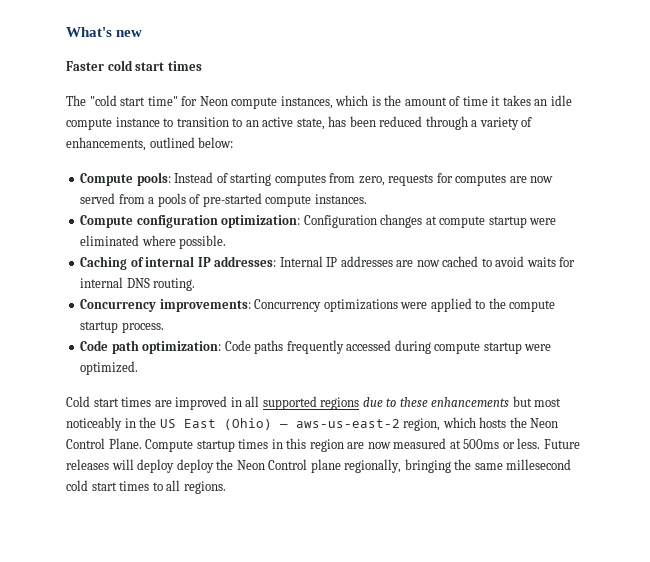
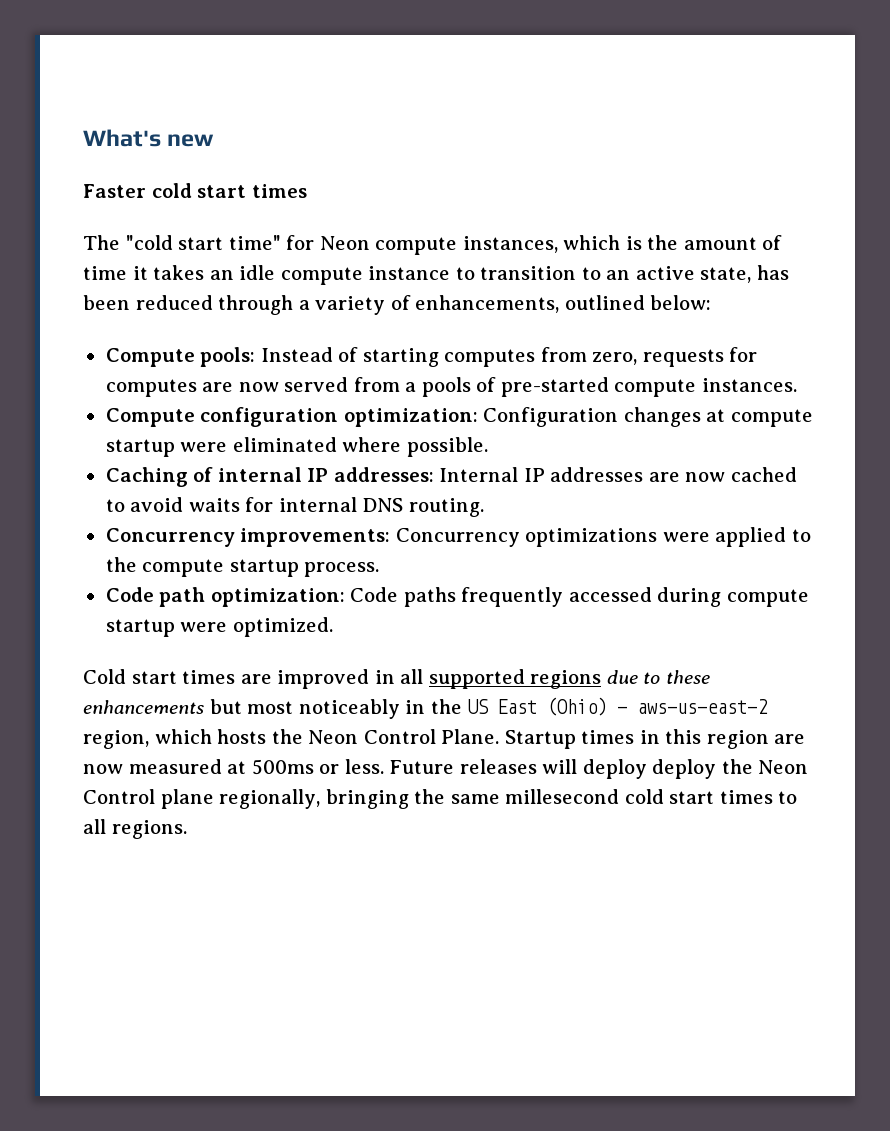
[145,439,235,452] Compute startup -> [504,730,576,749] Startup

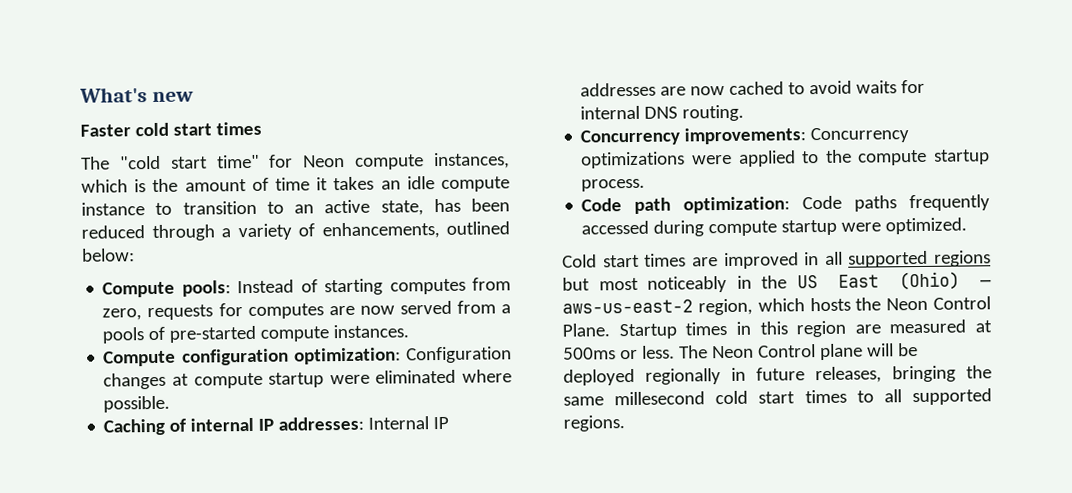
[606,670,710,684] [83,700,204,714] due to these enhancements -> (991, 258) none
[83,764,123,774] now -> (881, 329) none
[389,759,809,779] [83,789,321,809] Future releases will deploy deploy the Neon Control plane regionally, -> [678,343,918,361] [563,366,882,386] The Neon Control plane will be deployed regionally in future releases,
(106, 826) none -> [911,388,992,406] supported

